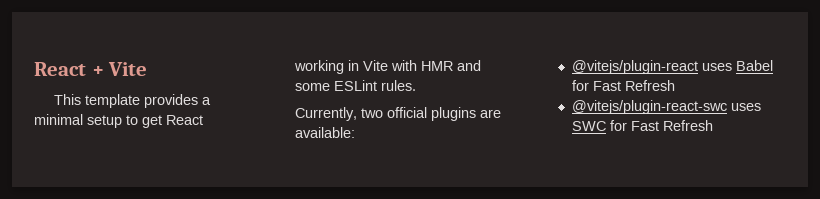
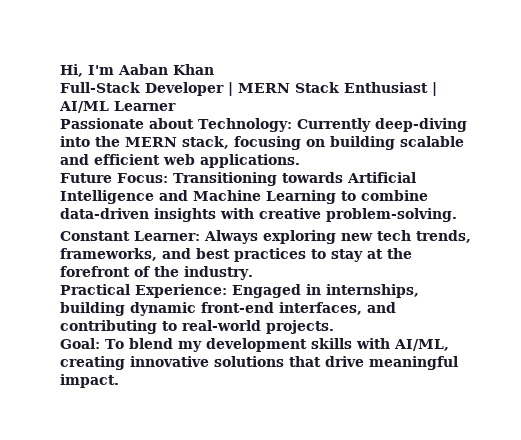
[34,62,148,76] [54,94,212,108] [34,114,203,128] [294,60,481,74] [295,80,416,91] [295,107,501,121] [295,127,355,138] [571,60,773,74] [571,80,675,91] [571,100,761,114] [571,120,713,131] React + Vite // This template provides a minimal setup to get React working in Vite with HMR and some ESLint rules. // Currently, two official plugins are available: // @vitejs/plugin-react uses Babel for Fast Refresh // @vitejs/plugin-react-swc uses SWC for Fast Refresh -> [60,64,214,77] [60,82,437,96] [59,101,176,113] [60,118,467,132] [60,136,464,150] [60,154,300,168] [60,172,416,186] [60,190,428,204] [60,208,457,222] [60,230,471,244] [60,248,412,262] [60,266,253,280] [60,284,419,298] [60,302,396,316] [60,320,334,334] [60,338,449,352] [60,356,458,370] [60,374,119,388] Hi, I'm Aaban Khan // Full-Stack Developer | MERN Stack Enthusiast | AI/ML Learner // Passionate about Technology: Currently deep-diving into the MERN stack, focusing on building scalable and efficient web applications. // Future Focus: Transitioning towards Artificial Intelligence and Machine Learning to combine data-driven insights with creative problem-solving. // Constant Learner: Always exploring new tech trends, frameworks, and best practices to stay at the forefront of the industry. // Practical Experience: Engaged in internships, building dynamic front-end interfaces, and contributing to real-world projects. // Goal: To blend my development skills with AI/ML, creating innovative solutions that drive meaningful impact.

